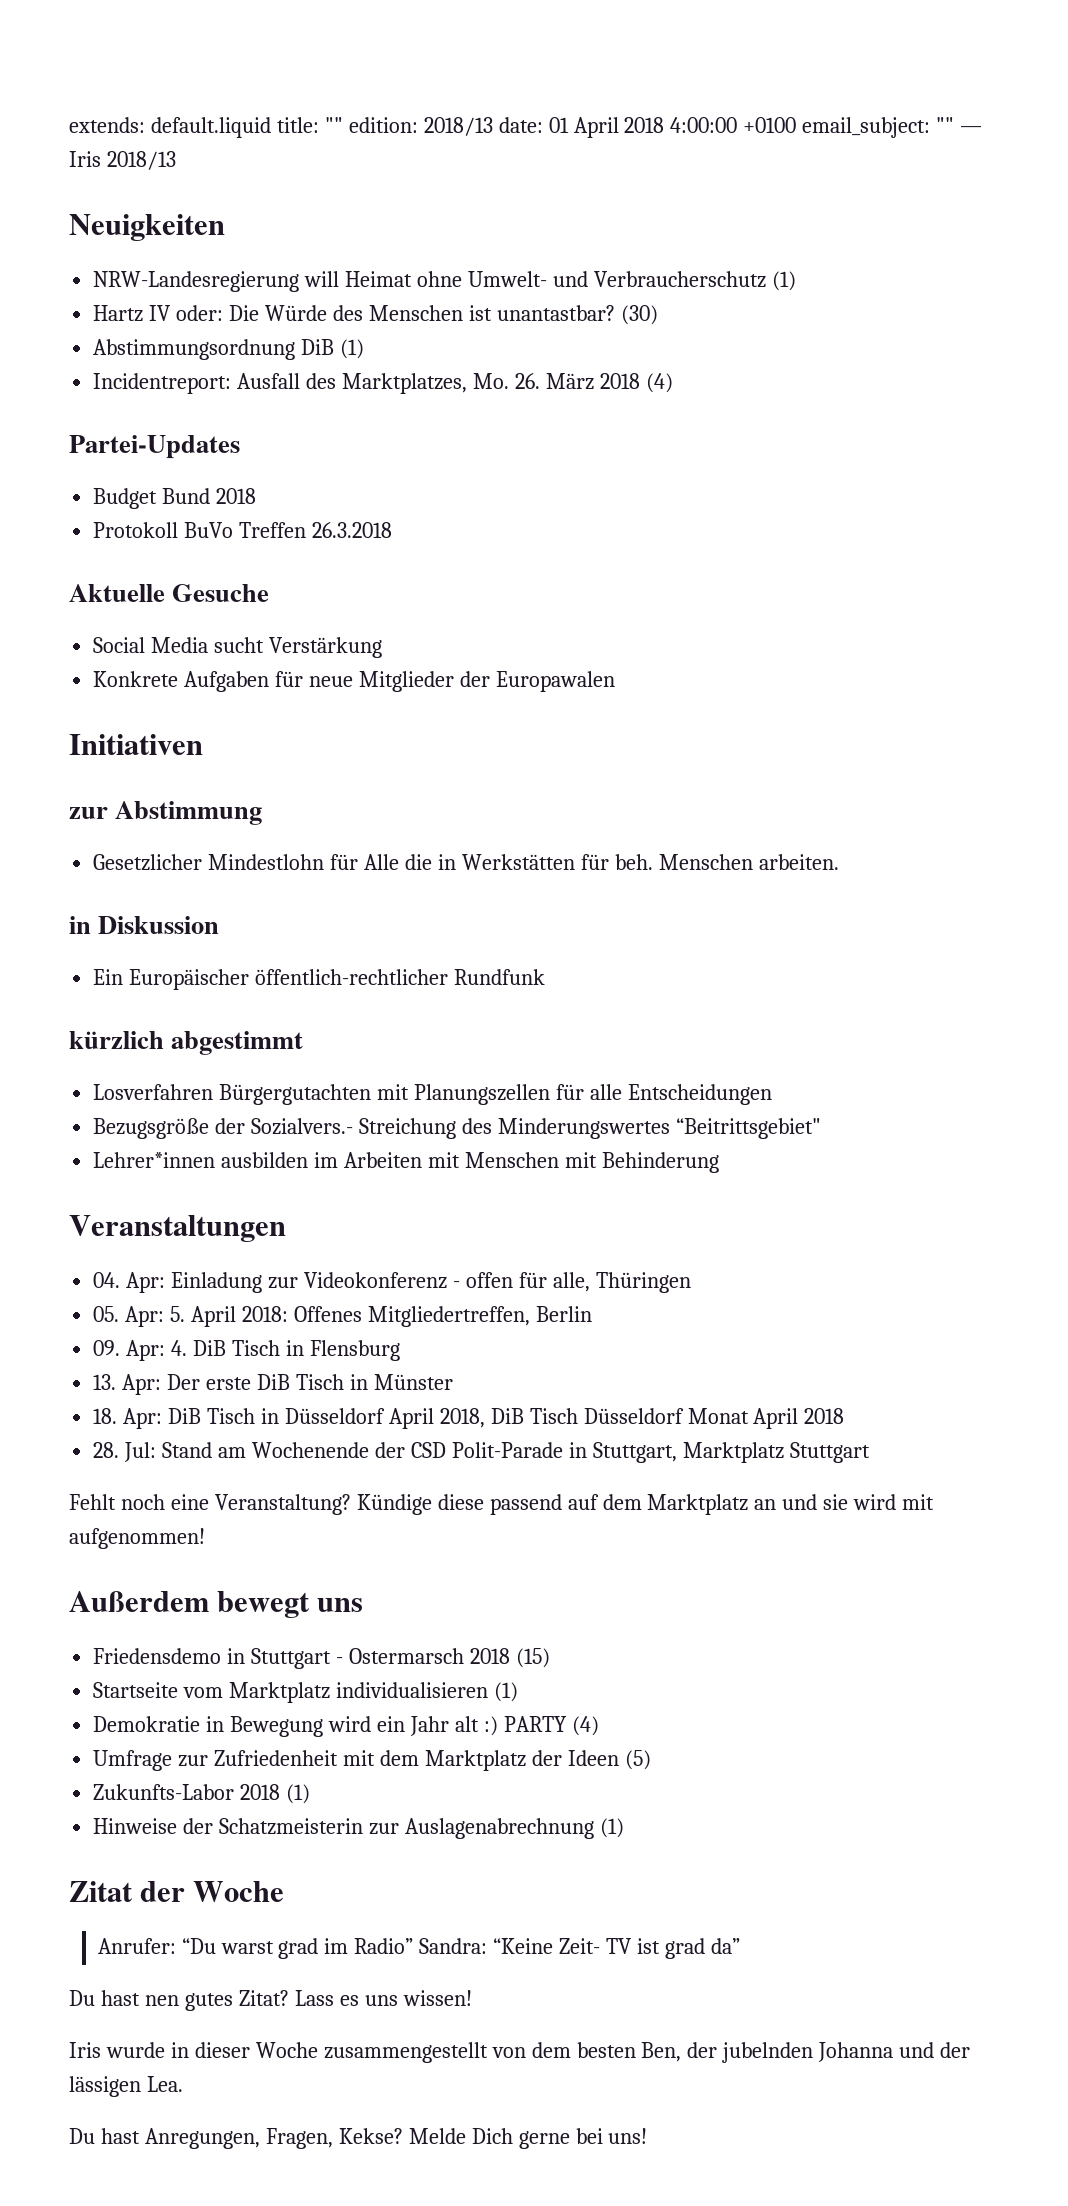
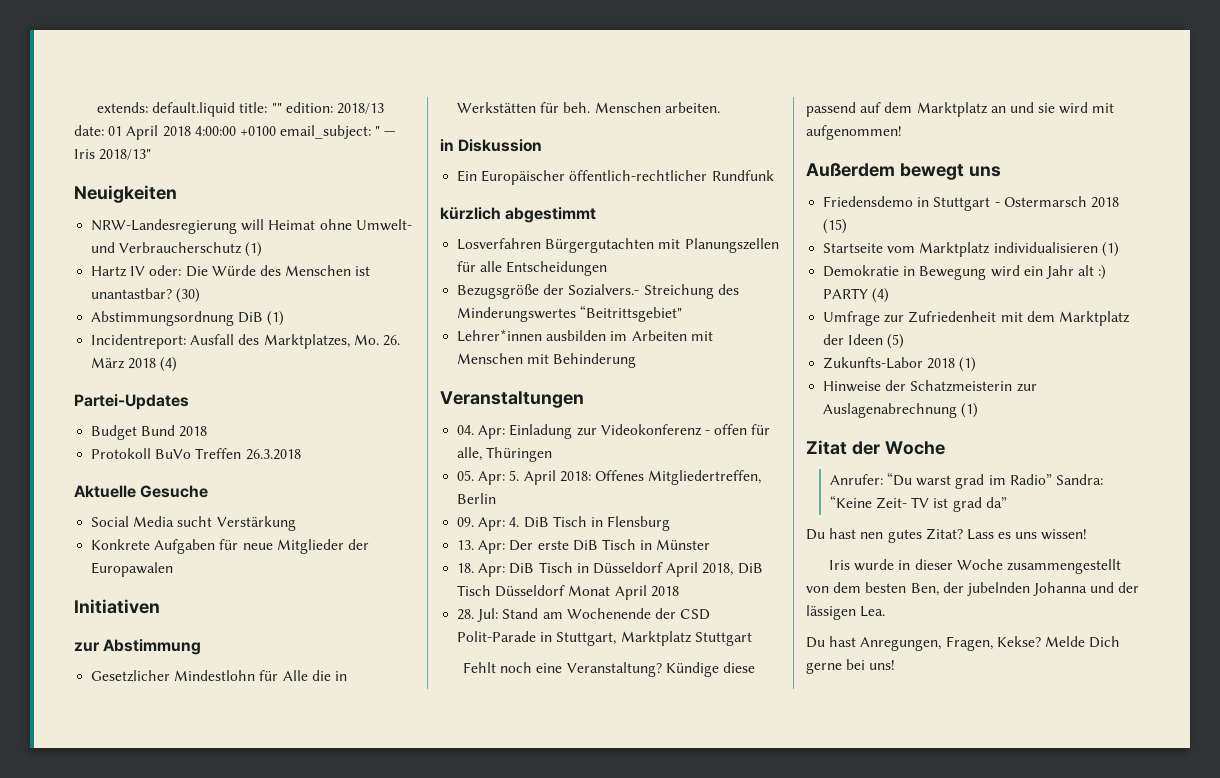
[936,117,955,133] "" -> [375,126,381,136] "
[106,151,176,170] 2018/13 -> [99,149,152,160] 2018/13"

